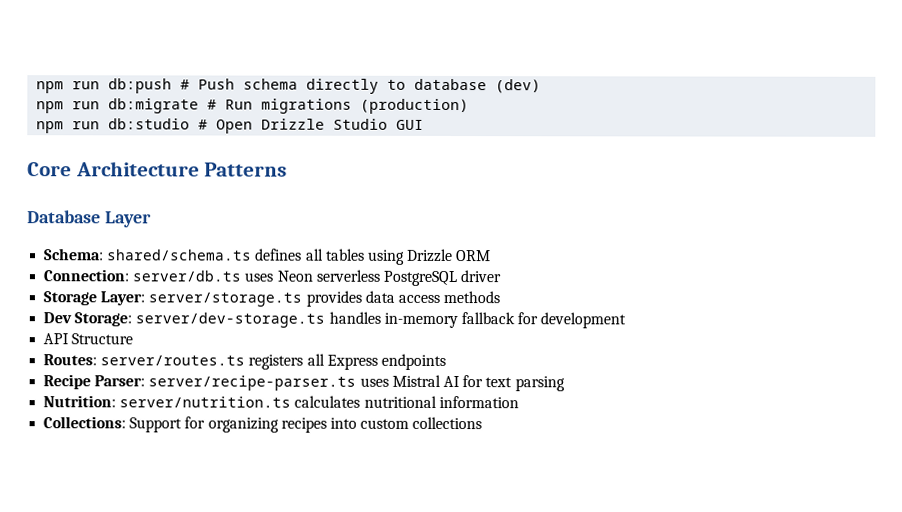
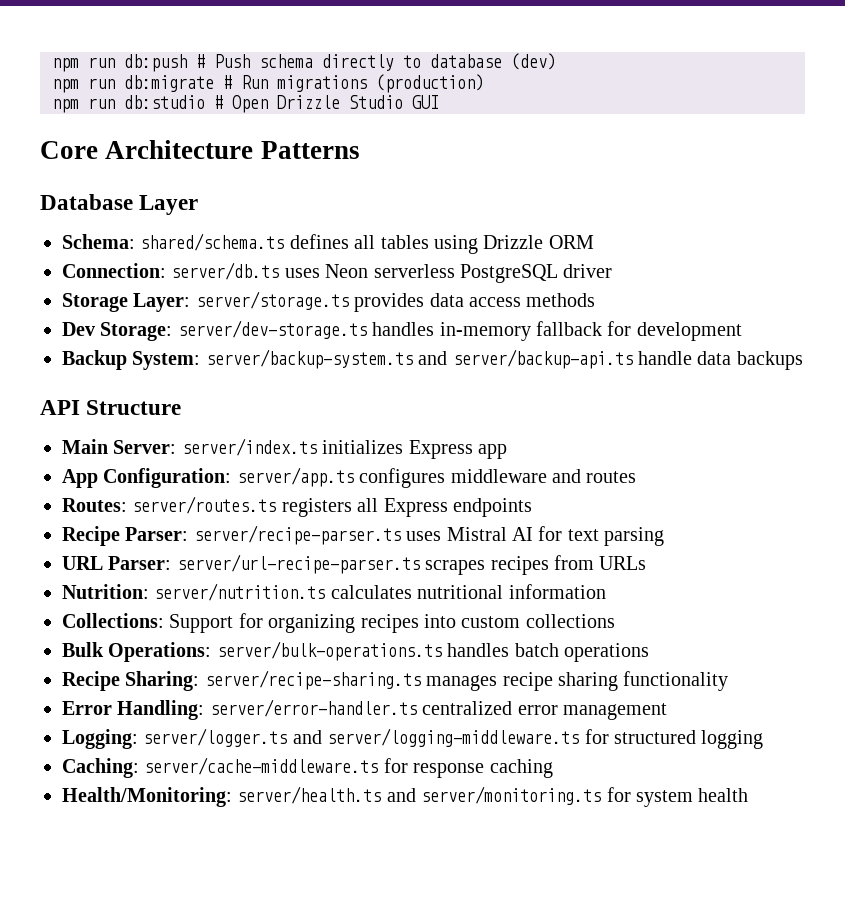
[43,333,134,345] API Structure -> [62,349,803,370] [40,400,182,415] [62,438,507,459] [62,467,637,488] Backup System: server/backup-system.ts and server/backup-api.ts handle data backups // API Structure // Main Server: server/index.ts initializes Express app // App Configuration: server/app.ts configures middleware and routes
(565, 384) none -> [62,554,647,575] // URL Parser: server/url-recipe-parser.ts scrapes recipes from URLs
(483, 423) none -> [62,641,649,662] [62,670,729,691] [62,699,667,720] [62,728,764,749] [62,757,553,778] [62,786,749,807] // Bulk Operations: server/bulk-operations.ts handles batch operations // Recipe Sharing: server/recipe-sharing.ts manages recipe sharing functionality // Error Handling: server/error-handler.ts centralized error management // Logging: server/logger.ts and server/logging-middleware.ts for structured logging // Caching: server/cache-middleware.ts for response caching // Health/Monitoring: server/health.ts and server/monitoring.ts for system health

